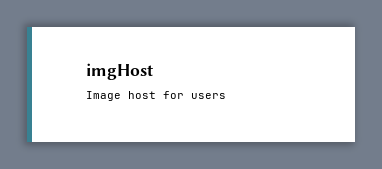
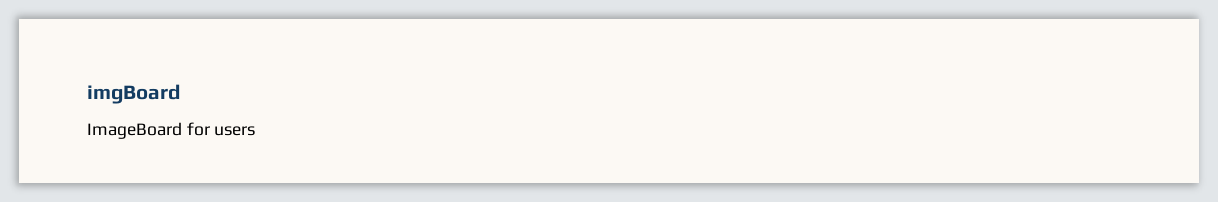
[86,63,153,80] [86,91,156,101] imgHost // Image host -> [87,84,180,104] [87,122,182,139] imgBoard // ImageBoard

